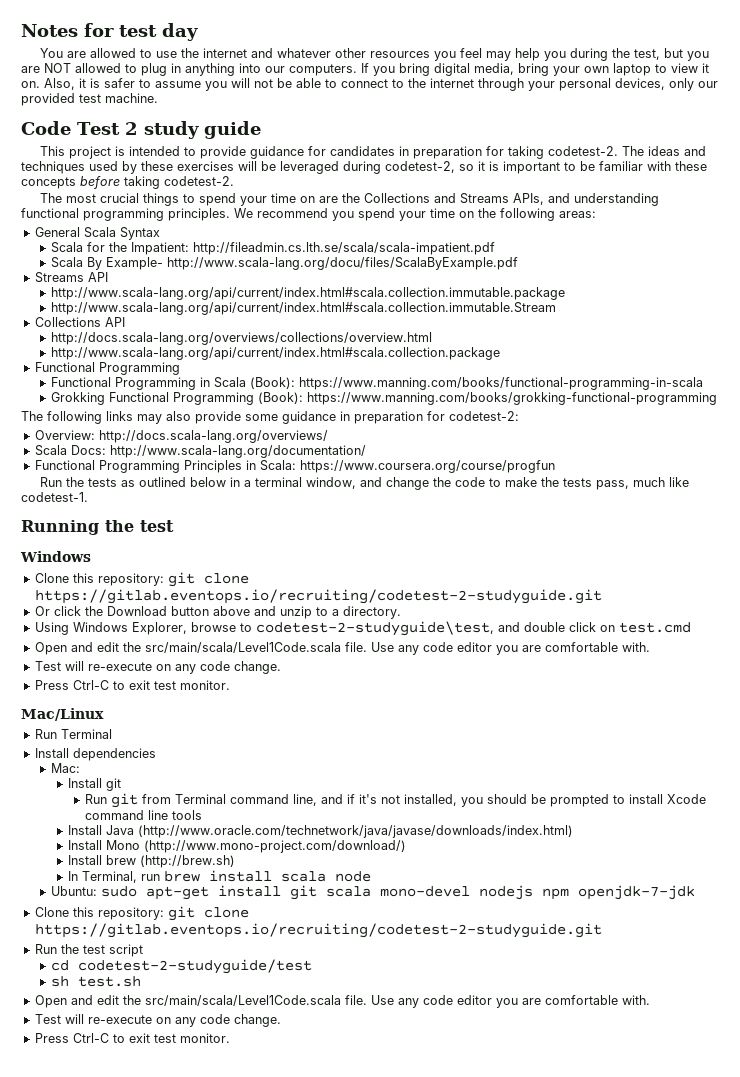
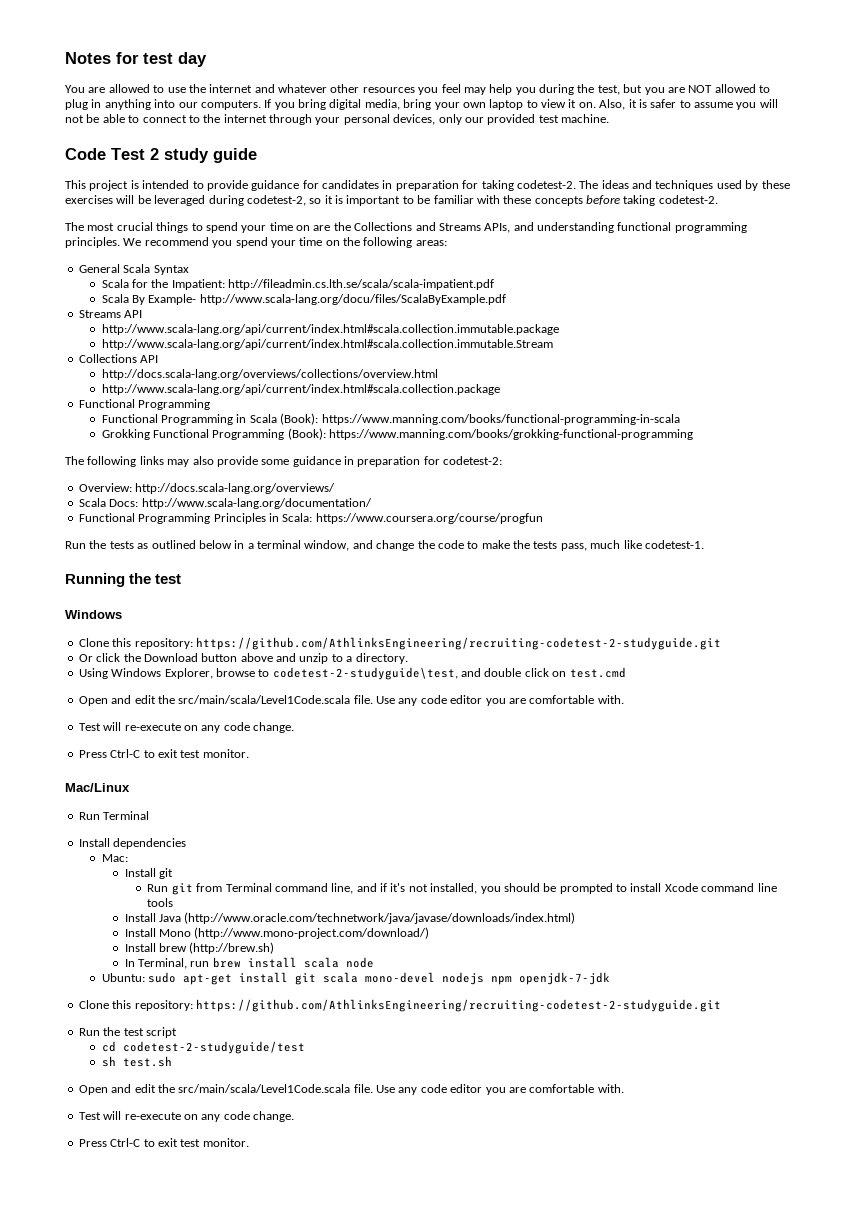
[167,572,249,587] [34,589,602,604] git clone https://gitlab.eventops.io/recruiting/codetest-2-studyguide.git -> [195,637,721,650] https://github.com/AthlinksEngineering/recruiting-codetest-2-studyguide.git
[167,906,249,921] [34,923,602,938] git clone https://gitlab.eventops.io/recruiting/codetest-2-studyguide.git -> [195,999,721,1012] https://github.com/AthlinksEngineering/recruiting-codetest-2-studyguide.git

